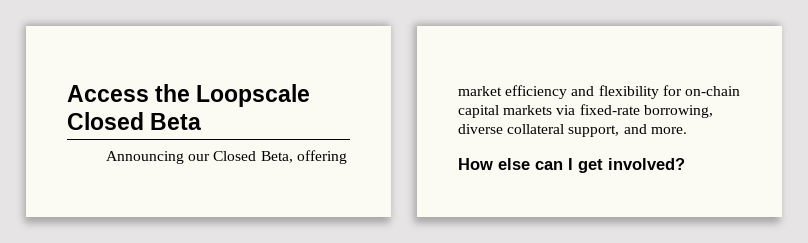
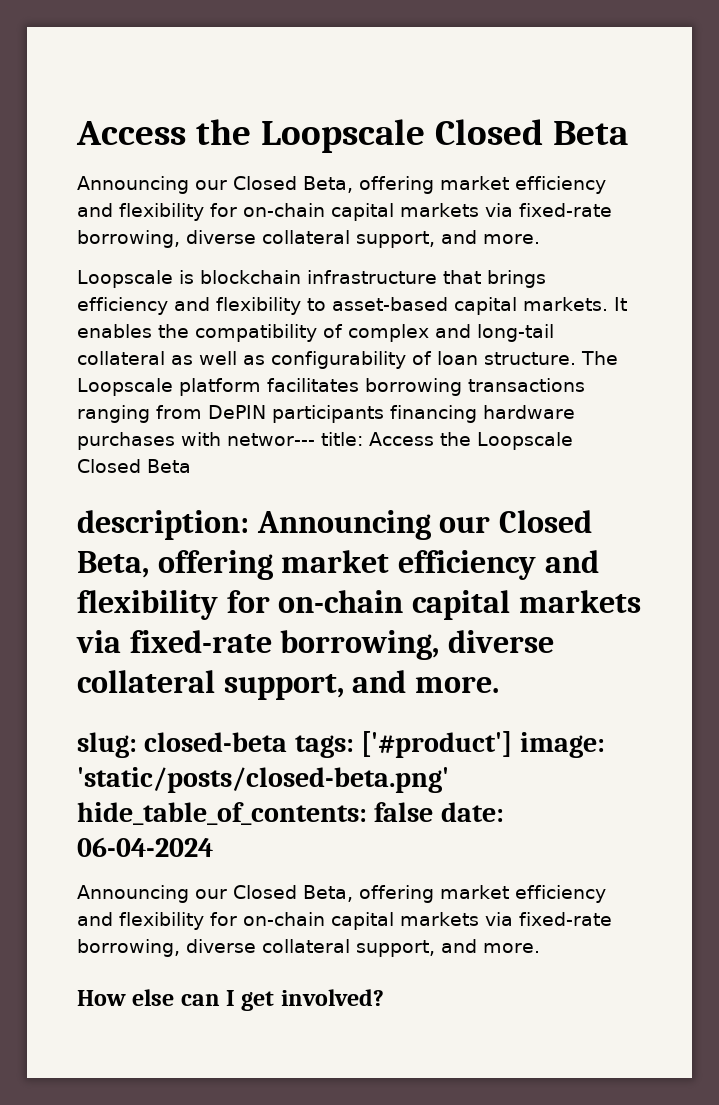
(687, 130) none -> [77,270,546,288] [77,297,627,315] [77,324,554,342] [77,351,618,369] [77,378,585,396] [77,405,575,423] [77,432,573,450] [77,459,191,473] [77,510,592,540] [77,550,599,580] [77,590,641,620] [76,630,554,660] [77,670,499,700] [77,731,605,758] [77,767,449,793] [77,802,504,825] [77,837,213,857] [77,885,606,903] [77,912,612,930] [77,939,540,957] // Loopscale is blockchain infrastructure that brings efficiency and flexibility to asset-based capital markets. It enables the compatibility of complex and long-tail collateral as well as configurability of loan structure. The Loopscale platform facilitates borrowing transactions ranging from DePIN participants financing hardware purchases with networ--- title: Access the Loopscale Closed Beta // description: Announcing our Closed Beta, offering market efficiency and flexibility for on-chain capital markets via fixed-rate borrowing, diverse collateral support, and more. // slug: closed-beta tags: ['#product'] image: 'static/posts/closed-beta.png' hide_table_of_contents: false date: 06-04-2024 // Announcing our Closed Beta, offering market efficiency and flexibility for on-chain capital markets via fixed-rate borrowing, diverse collateral support, and more.

